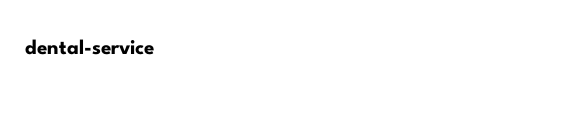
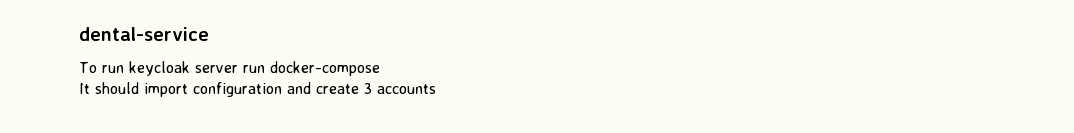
(154, 47) none -> [79,61,380,76] [79,82,436,97] // To run keycloak server run docker-compose // It should import configuration and create 3 accounts

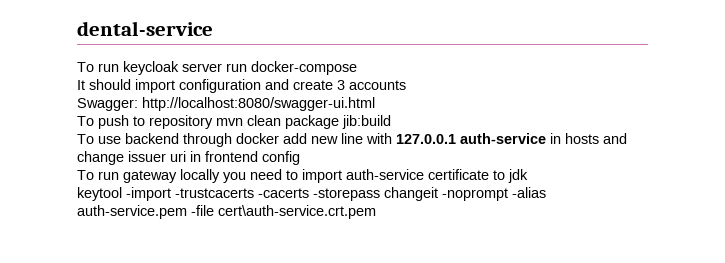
(436, 89) none -> [77,97,375,111] [77,115,391,129] [77,133,627,147] [77,151,300,165] [77,169,528,183] [77,187,546,201] [77,205,376,219] // Swagger: http://localhost:8080/swagger-ui.html // To push to repository mvn clean package jib:build // To use backend through docker add new line with 127.0.0.1 auth-service in hosts and change issuer uri in frontend config // To run gateway locally you need to import auth-service certificate to jdk // keytool -import -trustcacerts -cacerts -storepass changeit -noprompt -alias auth-service.pem -file cert\auth-service.crt.pem

